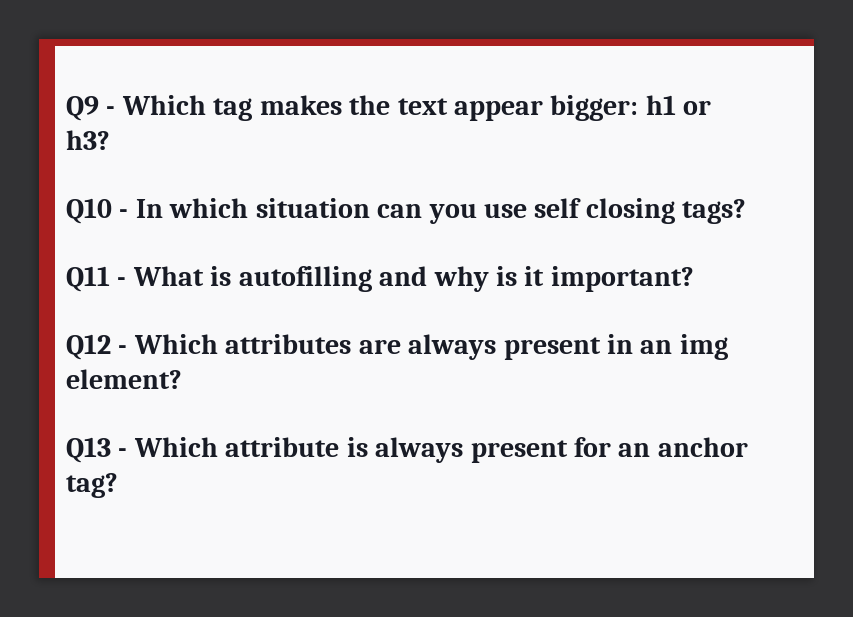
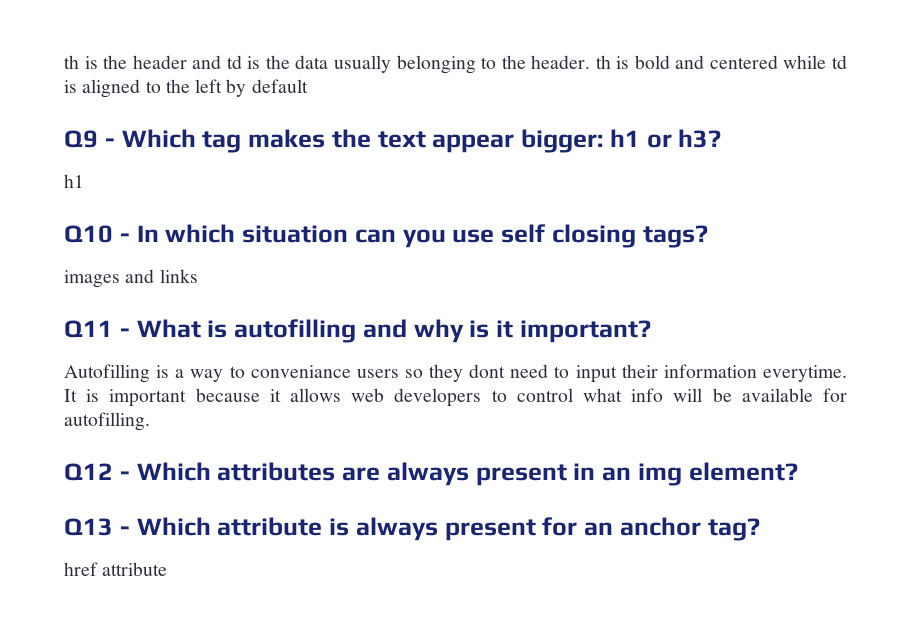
(66, 108) none -> [64,55,847,74] [64,79,308,98] th is the header and td is the data usually belonging to the header. th is bold and centered while td is aligned to the left by default //
(110, 140) none -> [64,174,84,188] // h1
(747, 211) none -> [64,269,198,288] // images and links
(694, 279) none -> [64,364,847,383] [64,388,848,407] [64,412,150,431] // Autofilling is a way to conveniance users so they dont need to input their information everytime. It is important because it allows web developers to control what info will be available for autofilling.
(118, 485) none -> [64,562,168,576] // href attribute

